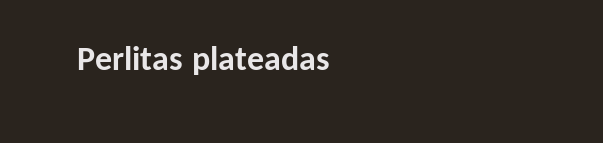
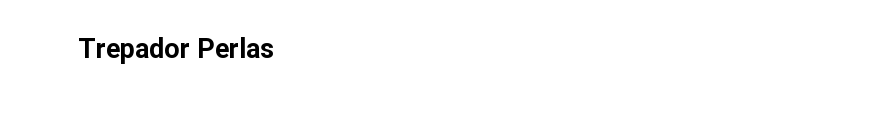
[77,46,331,75] Perlitas plateadas -> [78,37,275,64] Trepador Perlas

